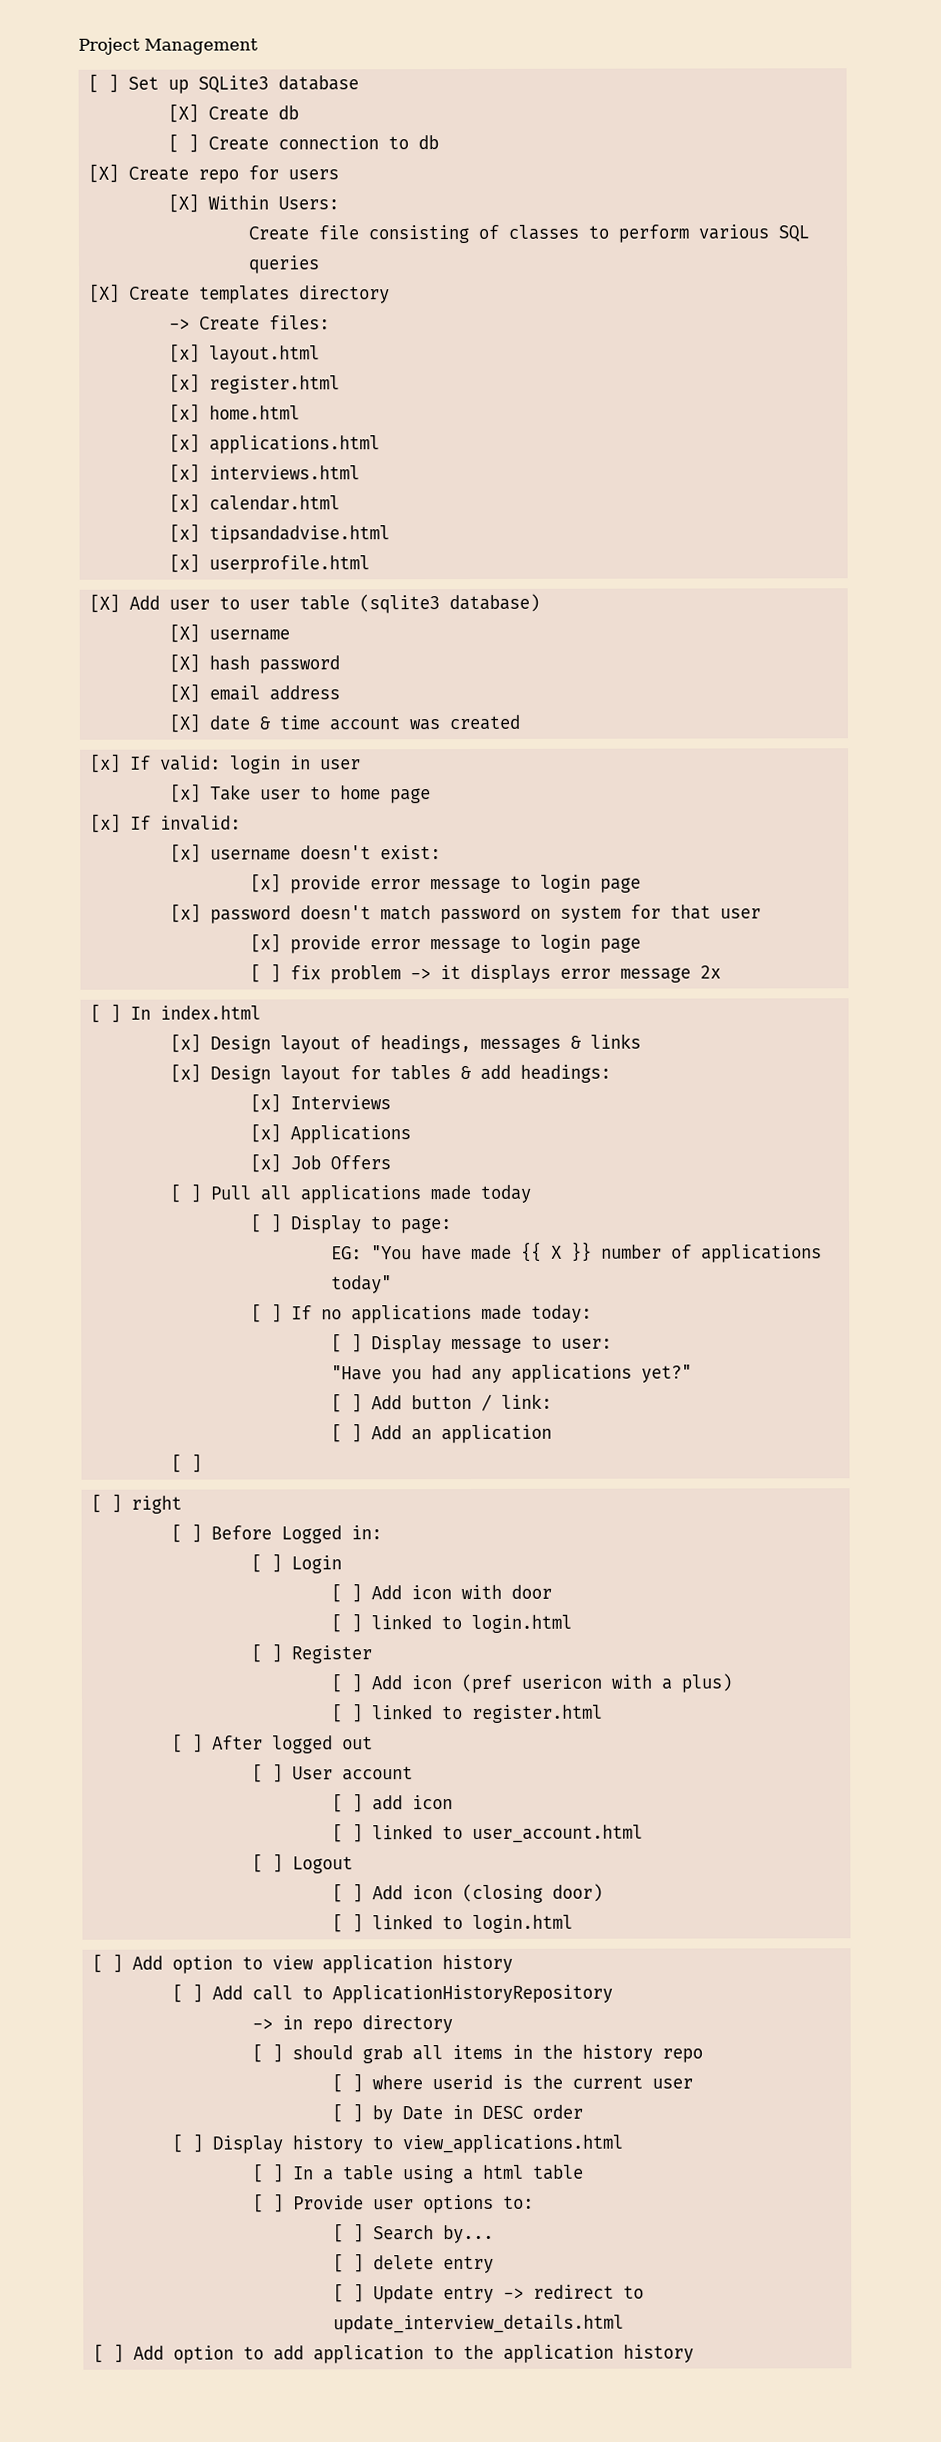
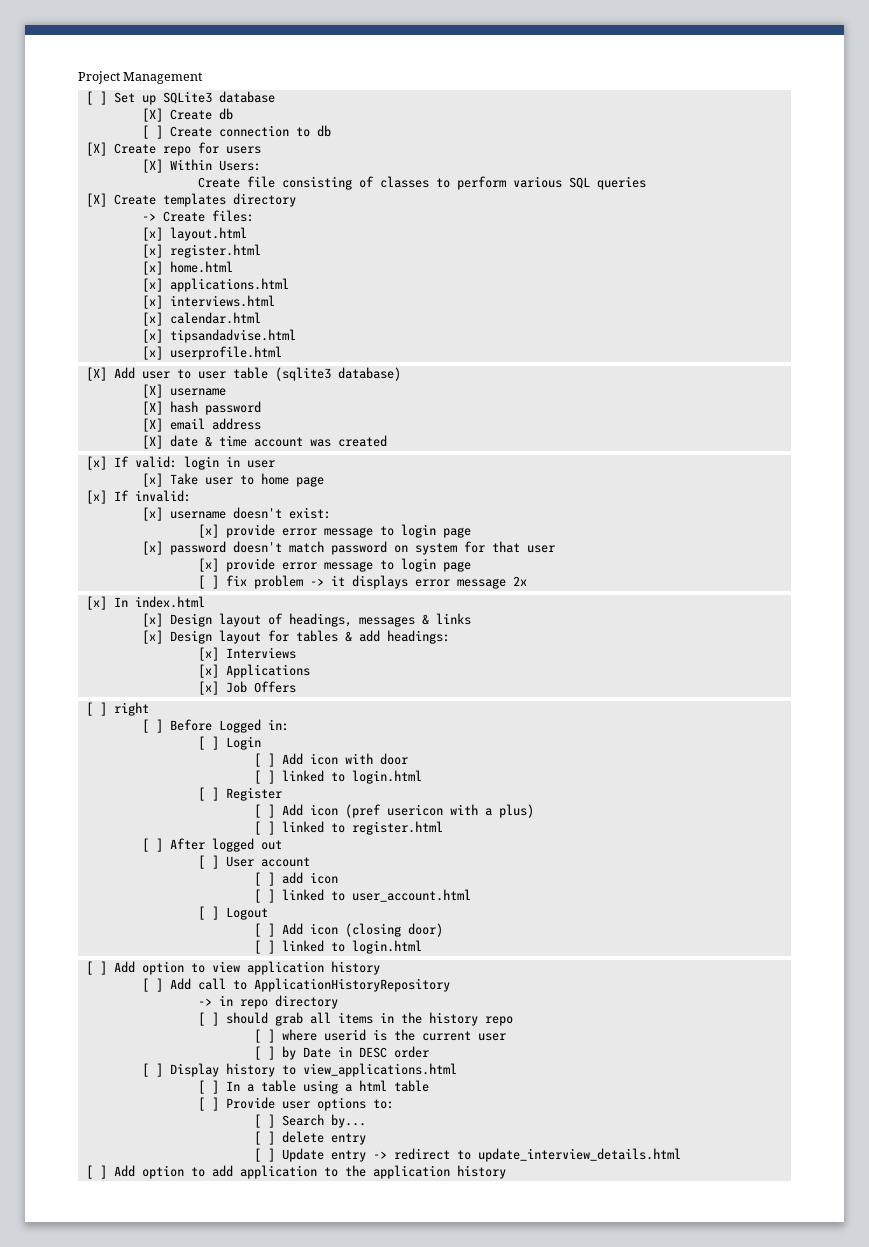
[89,1003,121,1023] [ ] -> [85,596,107,610] [x]
[169,1183,531,1204] [249,1213,452,1234] [330,1241,822,1263] [330,1275,392,1294] [250,1303,592,1324] [330,1333,612,1354] [330,1364,692,1384] [330,1393,552,1413] [330,1423,552,1444] [170,1453,202,1473] // [ ] Pull all applications made today // [ ] Display to page: // EG: "You have made {{ X }} number of applications today" // [ ] If no applications made today: // [ ] Display message to user: // "Have you had any applications yet?" // [ ] Add button / link: // [ ] Add an application // [ ] -> (296, 687) none

